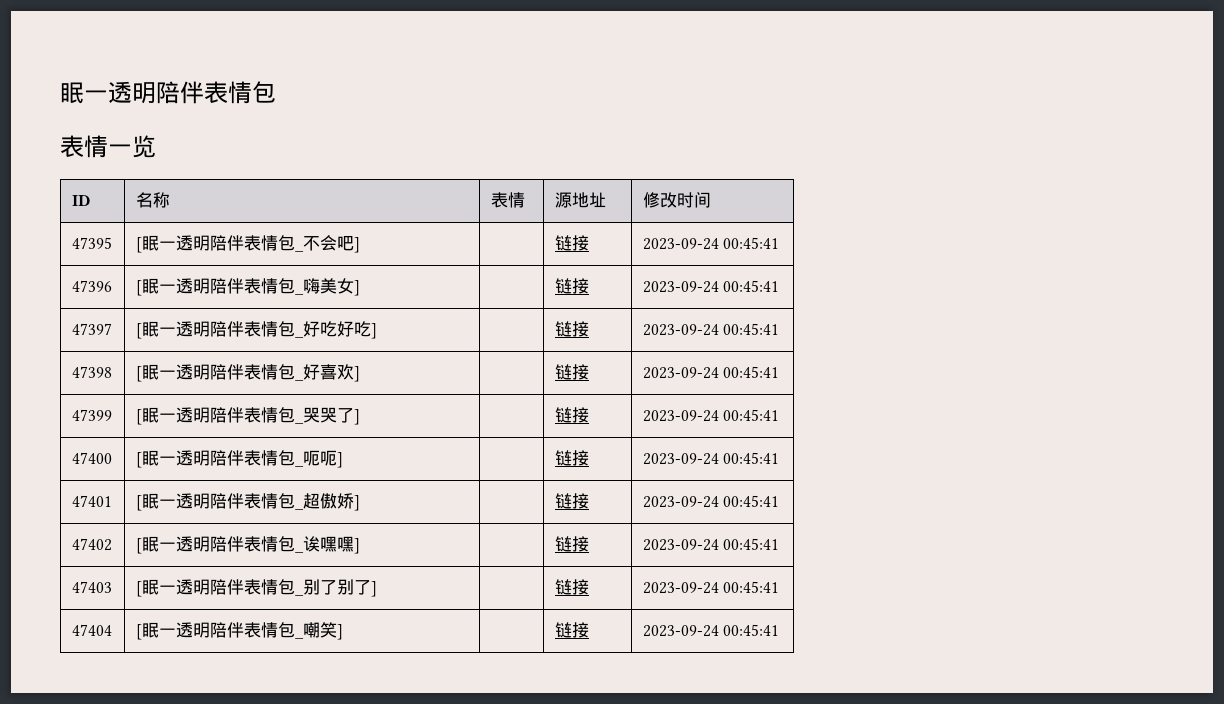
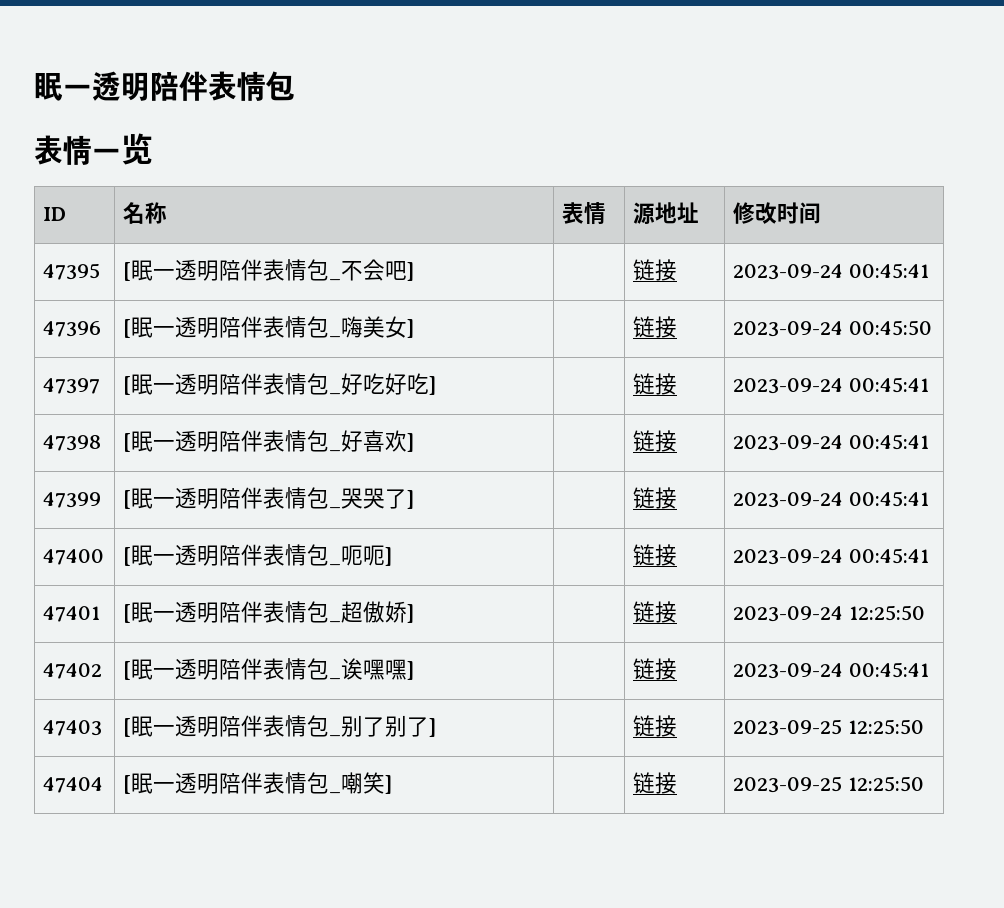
[723,280,780,292] 00:45:41 -> [849,320,933,336] 00:45:50
[723,495,780,507] 00:45:41 -> [849,605,926,621] 12:25:50
[642,581,780,594] 2023-09-24 00:45:41 -> [733,719,925,736] 2023-09-25 12:25:50
[642,624,780,637] 2023-09-24 00:45:41 -> [733,776,925,793] 2023-09-25 12:25:50

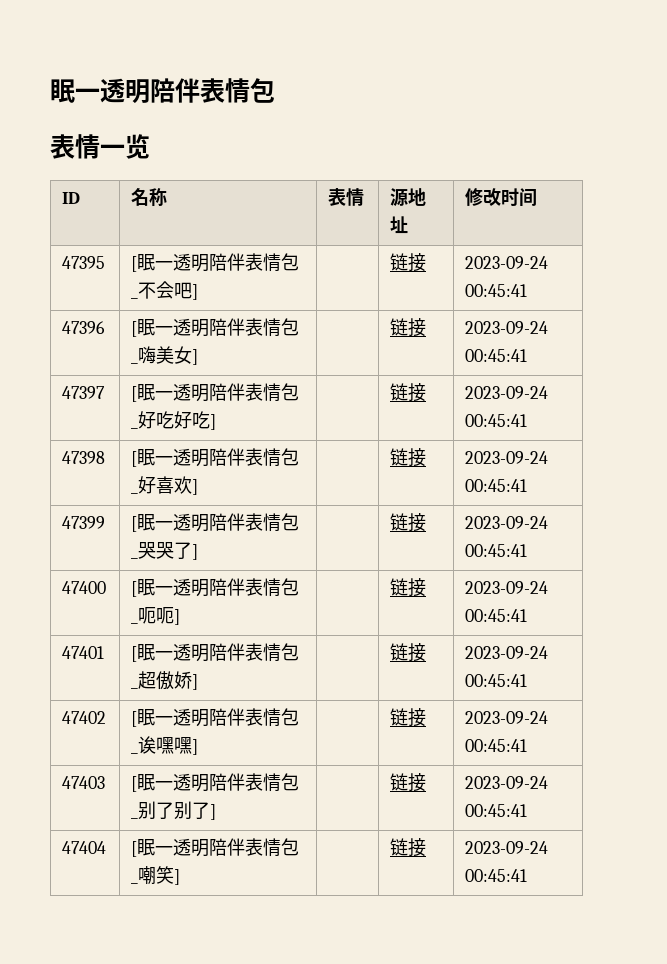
[849,320,933,336] 00:45:50 -> [465,349,528,362] 00:45:41
[849,605,926,621] 12:25:50 -> [465,674,528,687] 00:45:41
[733,719,925,736] 2023-09-25 12:25:50 -> [465,776,549,789] [465,804,528,817] 2023-09-24 00:45:41
[733,776,925,793] 2023-09-25 12:25:50 -> [465,841,549,854] [465,869,528,882] 2023-09-24 00:45:41

